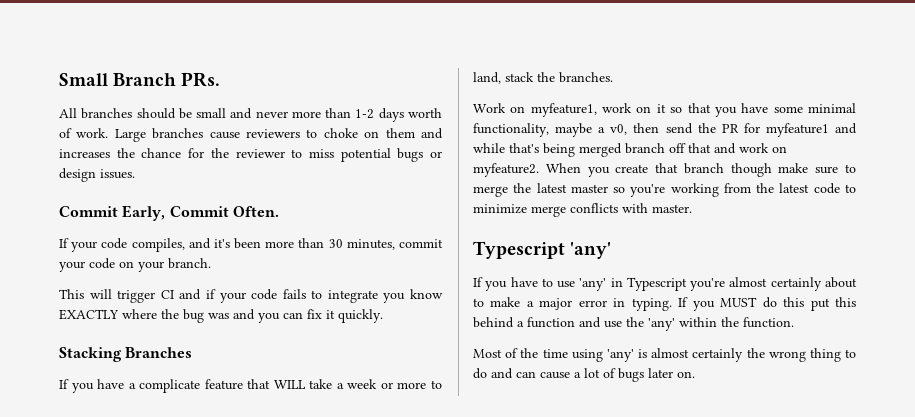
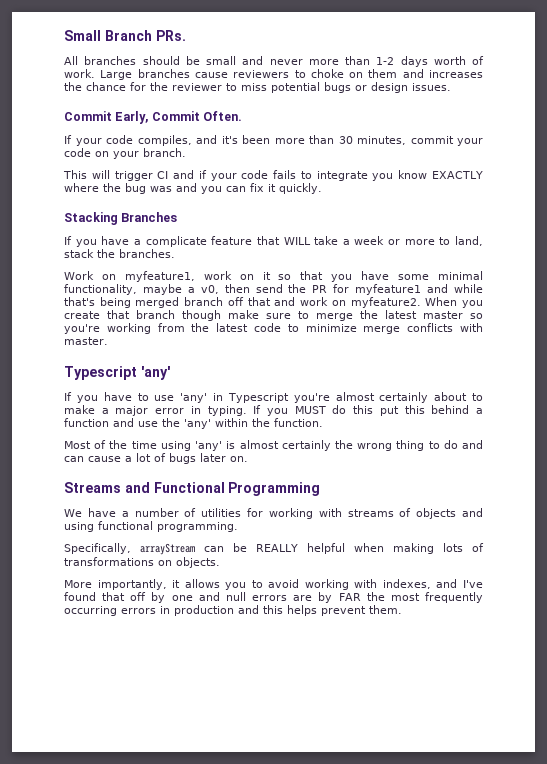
(695, 374) none -> [64,482,321,496] [64,508,483,519] [64,521,238,532] [64,543,484,555] [64,557,220,568] [64,579,483,590] [64,592,483,603] [64,605,402,616] // Streams and Functional Programming // We have a number of utilities for working with streams of objects and using functional programming. // Specifically, arrayStream can be REALLY helpful when making lots of transformations on objects. // More importantly, it allows you to avoid working with indexes, and I've found that off by one and null errors are by FAR the most frequently occurring errors in production and this helps prevent them.

